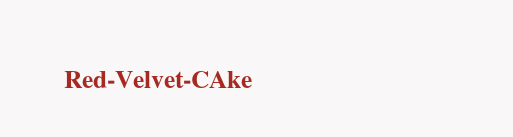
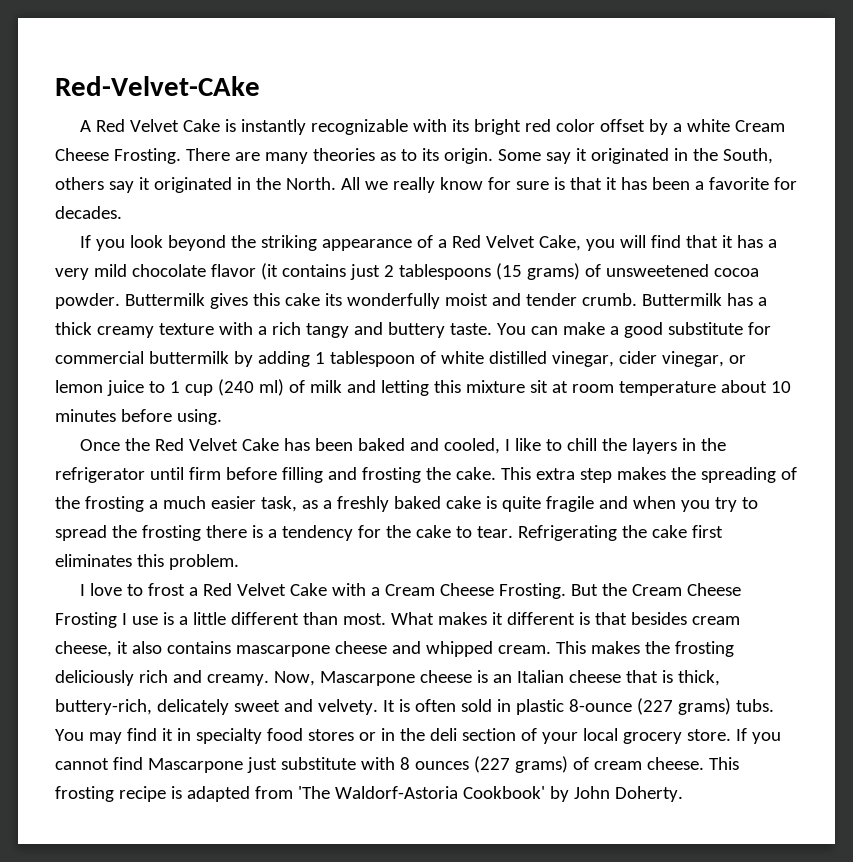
(252, 79) none -> [80,119,786,135] [55,148,773,164] [55,177,797,193] [55,206,122,219] [80,235,778,251] [55,263,759,280] [55,293,767,309] [55,322,771,338] [55,351,746,367] [55,379,791,396] [55,409,222,425] [80,438,727,454] [55,467,797,483] [55,496,758,512] [55,525,723,541] [55,554,239,570] [80,583,742,599] [55,612,740,628] [55,641,734,657] [55,670,720,686] [55,698,774,715] [55,728,781,744] [55,756,739,773] [55,786,683,802] // A Red Velvet Cake is instantly recognizable with its bright red color offset by a white Cream Cheese Frosting. There are many theories as to its origin. Some say it originated in the South, others say it originated in the North. All we really know for sure is that it has been a favorite for decades. // If you look beyond the striking appearance of a Red Velvet Cake, you will find that it has a very mild chocolate flavor (it contains just 2 tablespoons (15 grams) of unsweetened cocoa powder. Buttermilk gives this cake its wonderfully moist and tender crumb. Buttermilk has a thick creamy texture with a rich tangy and buttery taste. You can make a good substitute for commercial buttermilk by adding 1 tablespoon of white distilled vinegar, cider vinegar, or lemon juice to 1 cup (240 ml) of milk and letting this mixture sit at room temperature about 10 minutes before using. // Once the Red Velvet Cake has been baked and cooled, I like to chill the layers in the refrigerator until firm before filling and frosting the cake. This extra step makes the spreading of the frosting a much easier task, as a freshly baked cake is quite fragile and when you try to spread the frosting there is a tendency for the cake to tear. Refrigerating the cake first eliminates this problem. // I love to frost a Red Velvet Cake with a Cream Cheese Frosting. But the Cream Cheese Frosting I use is a little different than most. What makes it different is that besides cream cheese, it also contains mascarpone cheese and whipped cream. This makes the frosting deliciously rich and creamy. Now, Mascarpone cheese is an Italian cheese that is thick, buttery-rich, delicately sweet and velvety. It is often sold in plastic 8-ounce (227 grams) tubs. You may find it in specialty food stores or in the deli section of your local grocery store. If you cannot find Mascarpone just substitute with 8 ounces (227 grams) of cream cheese. This frosting recipe is adapted from 'The Waldorf-Astoria Cookbook' by John Doherty.

